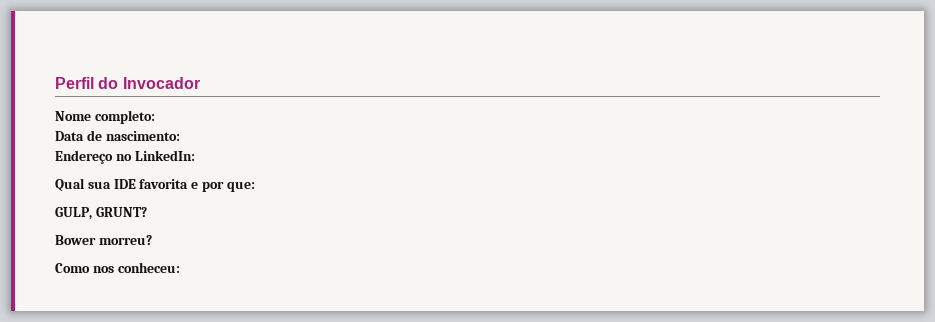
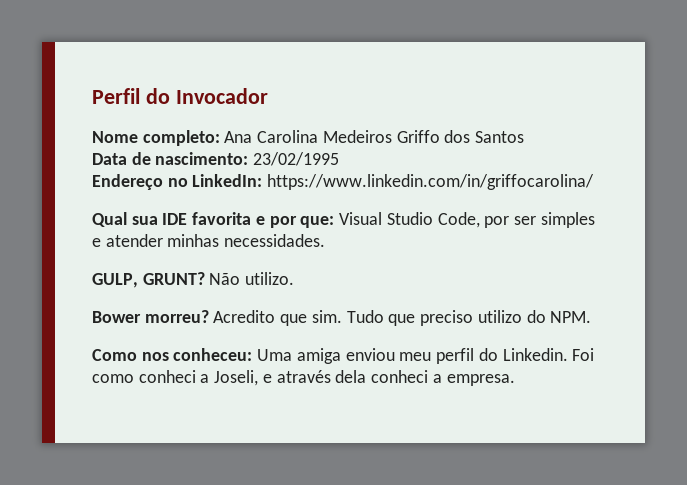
(155, 117) none -> [224,130,525,143] Ana Carolina Medeiros Griffo dos Santos
(180, 136) none -> [253,152,340,166] 23/02/1995
(195, 155) none -> [267,174,595,190] https://www.linkedin.com/in/griffocarolina/
(255, 186) none -> [339,212,595,228] [92,234,326,247] Visual Studio Code, por ser simples e atender minhas necessidades.
(147, 212) none -> [209,272,295,285] Não utilizo.
[55,262,180,273] // Como nos conheceu: -> [213,310,592,326] [92,348,595,364] [92,370,515,386] Acredito que sim. Tudo que preciso utilizo do NPM. // Como nos conheceu: Uma amiga enviou meu perfil do Linkedin. Foi como conheci a Joseli, e através dela conheci a empresa.

